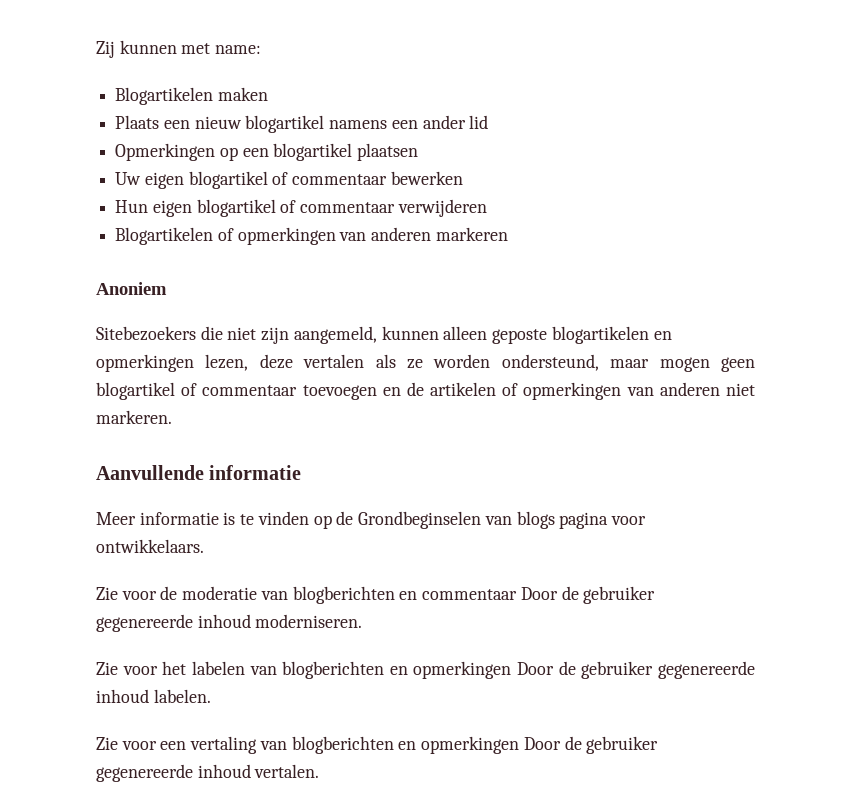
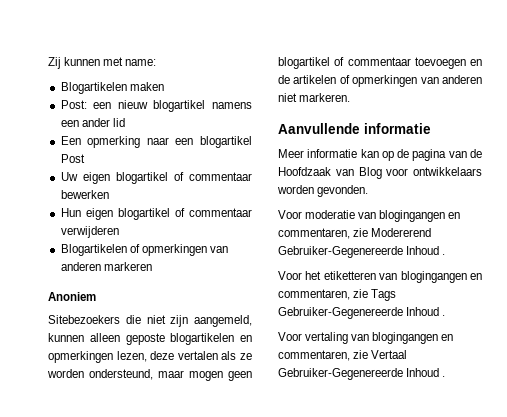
[115,115,160,129] Plaats -> [60,100,87,109] Post:
[115,143,238,161] Opmerkingen op -> [60,136,169,148] Een opmerking naar
[357,143,419,161] plaatsen -> [60,154,85,163] Post
[223,511,646,529] [96,539,204,553] [96,586,656,604] [96,614,363,632] [96,661,755,679] [96,689,211,703] [96,736,659,754] [96,764,320,782] is te vinden op de Grondbeginselen van blogs pagina voor ontwikkelaars. // Zie voor de moderatie van blogberichten en commentaar Door de gebruiker gegenereerde inhoud moderniseren. // Zie voor het labelen van blogberichten en opmerkingen Door de gebruiker gegenereerde inhoud labelen. // Zie voor een vertaling van blogberichten en opmerkingen Door de gebruiker gegenereerde inhoud vertalen. -> [360,149,482,161] [278,167,482,179] [277,185,369,197] [278,210,461,222] [278,228,432,239] [278,246,446,258] [278,271,482,283] [278,289,397,301] [278,307,446,319] [278,332,454,344] [278,350,408,361] [278,368,446,380] kan op de pagina van de Hoofdzaak van Blog voor ontwikkelaars worden gevonden. // Voor moderatie van blogingangen en commentaren, zie Modererend Gebruiker-Gegenereerde Inhoud . // Voor het etiketteren van blogingangen en commentaren, zie Tags Gebruiker-Gegenereerde Inhoud . // Voor vertaling van blogingangen en commentaren, zie Vertaal Gebruiker-Gegenereerde Inhoud .

